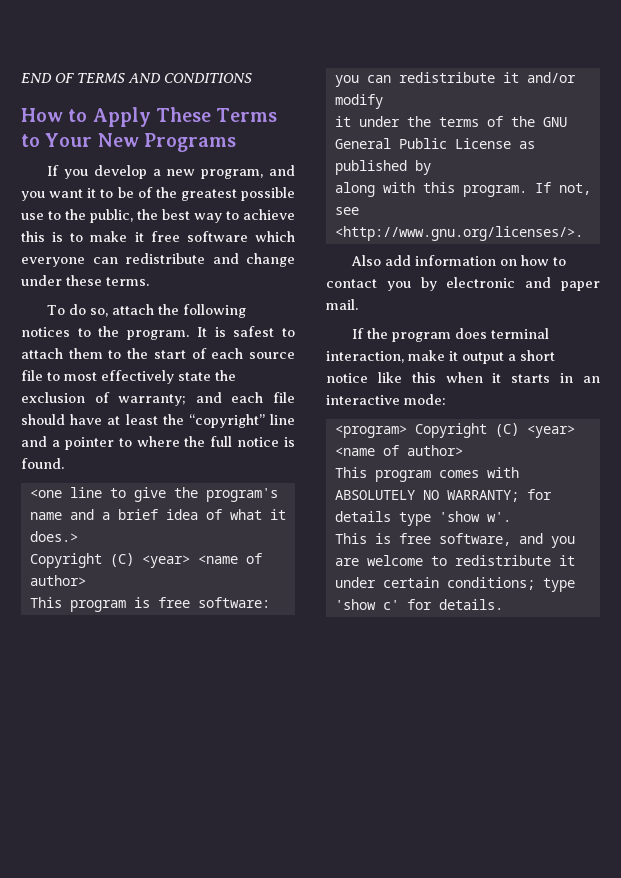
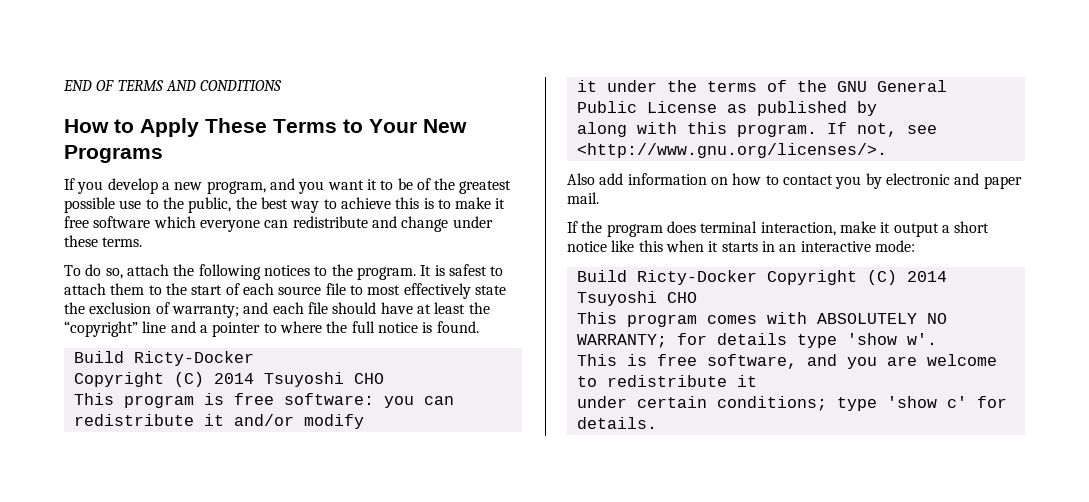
[29,487,278,502] [29,509,286,520] [29,531,78,542] [29,553,262,568] [29,575,86,586] <one line to give the program's name and a brief idea of what it does.> // Copyright (C) <year> <name of author> -> [73,351,254,366] [73,372,384,387] Build Ricty-Docker // Copyright (C) 2014 Tsuyoshi CHO
[334,423,575,438] [334,445,463,456] <program> Copyright (C) <year> <name of author> -> [576,270,947,285] [576,291,697,306] Build Ricty-Docker Copyright (C) 2014 Tsuyoshi CHO

